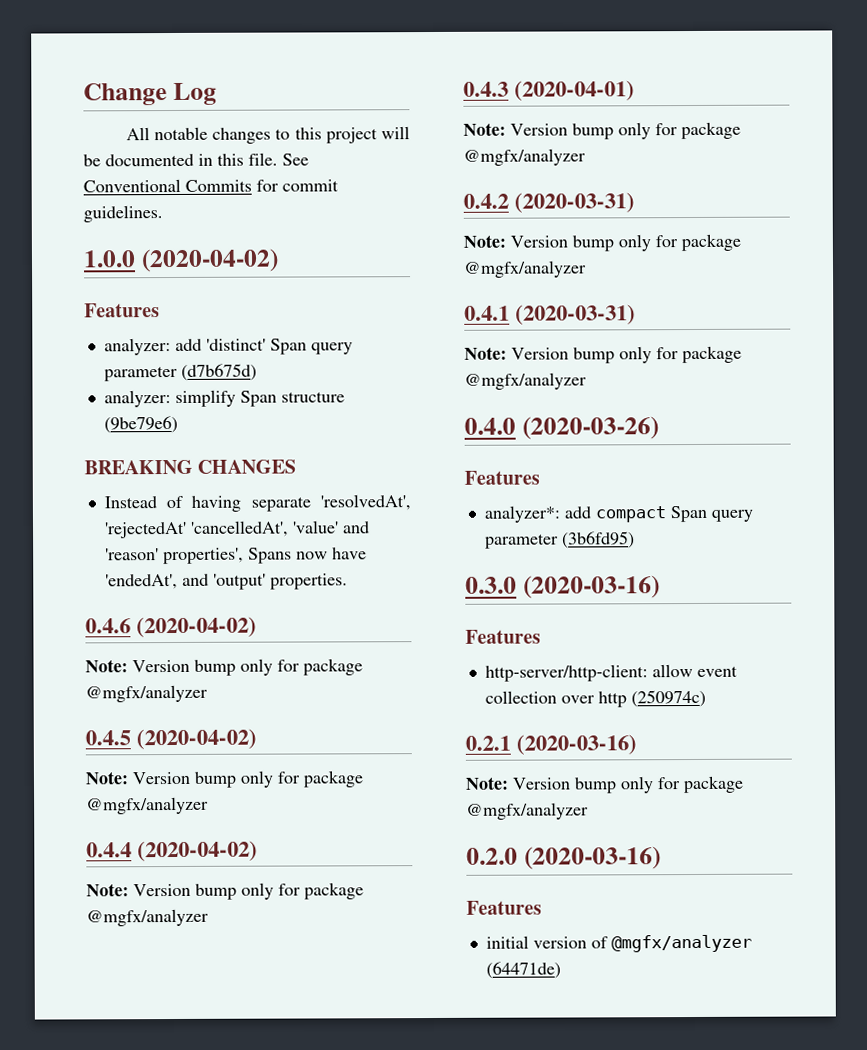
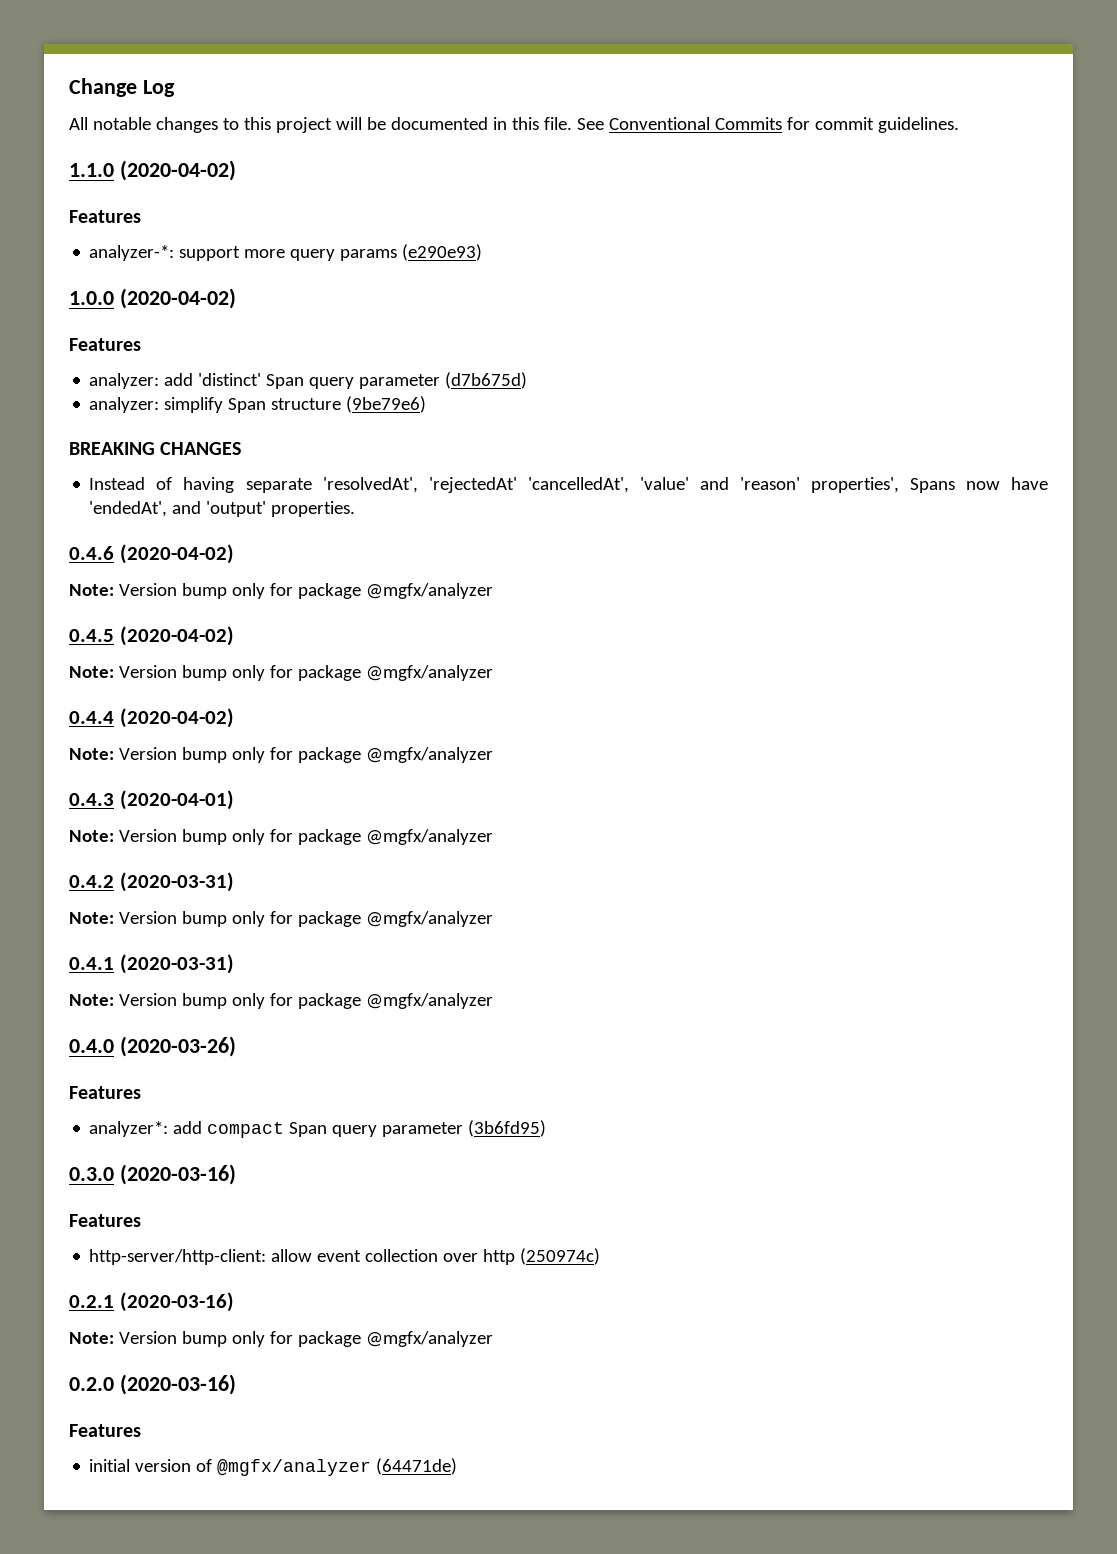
(163, 214) none -> [69,160,236,181] [69,210,141,223] [89,244,483,261] // 1.1.0 (2020-04-02) // Features // analyzer-*: support more query params (e290e93)

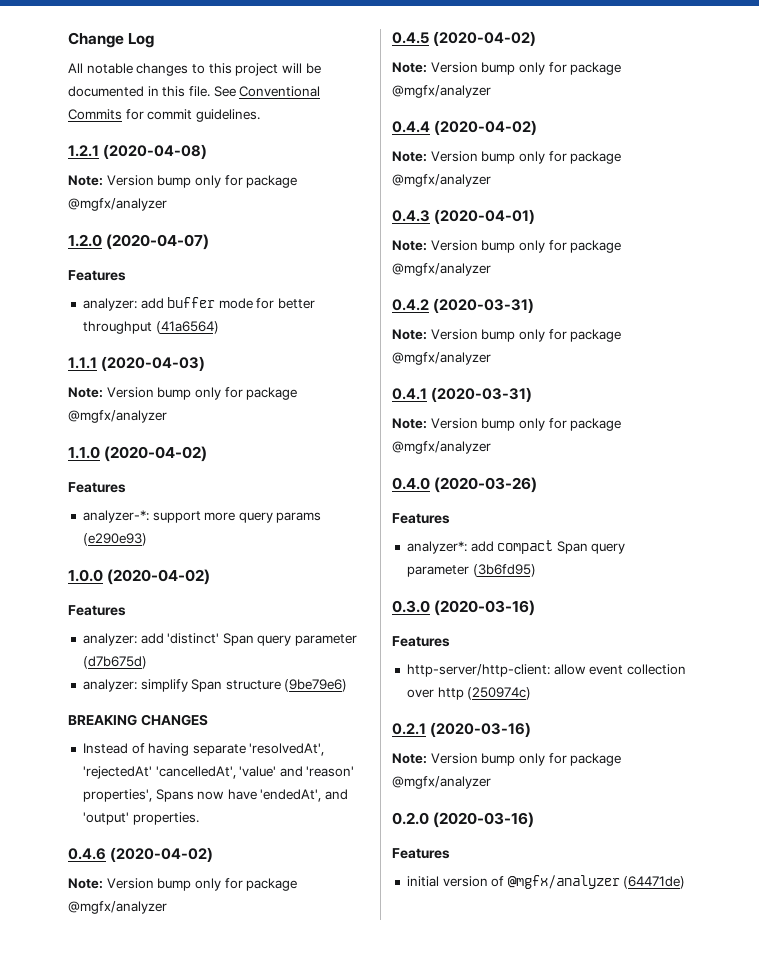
(959, 125) none -> [68,144,208,159] [68,175,298,188] [68,198,167,211] [68,234,210,250] [68,270,126,281] [82,297,316,311] [82,321,219,334] [68,356,206,371] [68,387,298,400] [68,410,167,423] // 1.2.1 (2020-04-08) // Note: Version bump only for package @mgfx/analyzer // 1.2.0 (2020-04-07) // Features // analyzer: add buffer mode for better throughput (41a6564) // 1.1.1 (2020-04-03) // Note: Version bump only for package @mgfx/analyzer

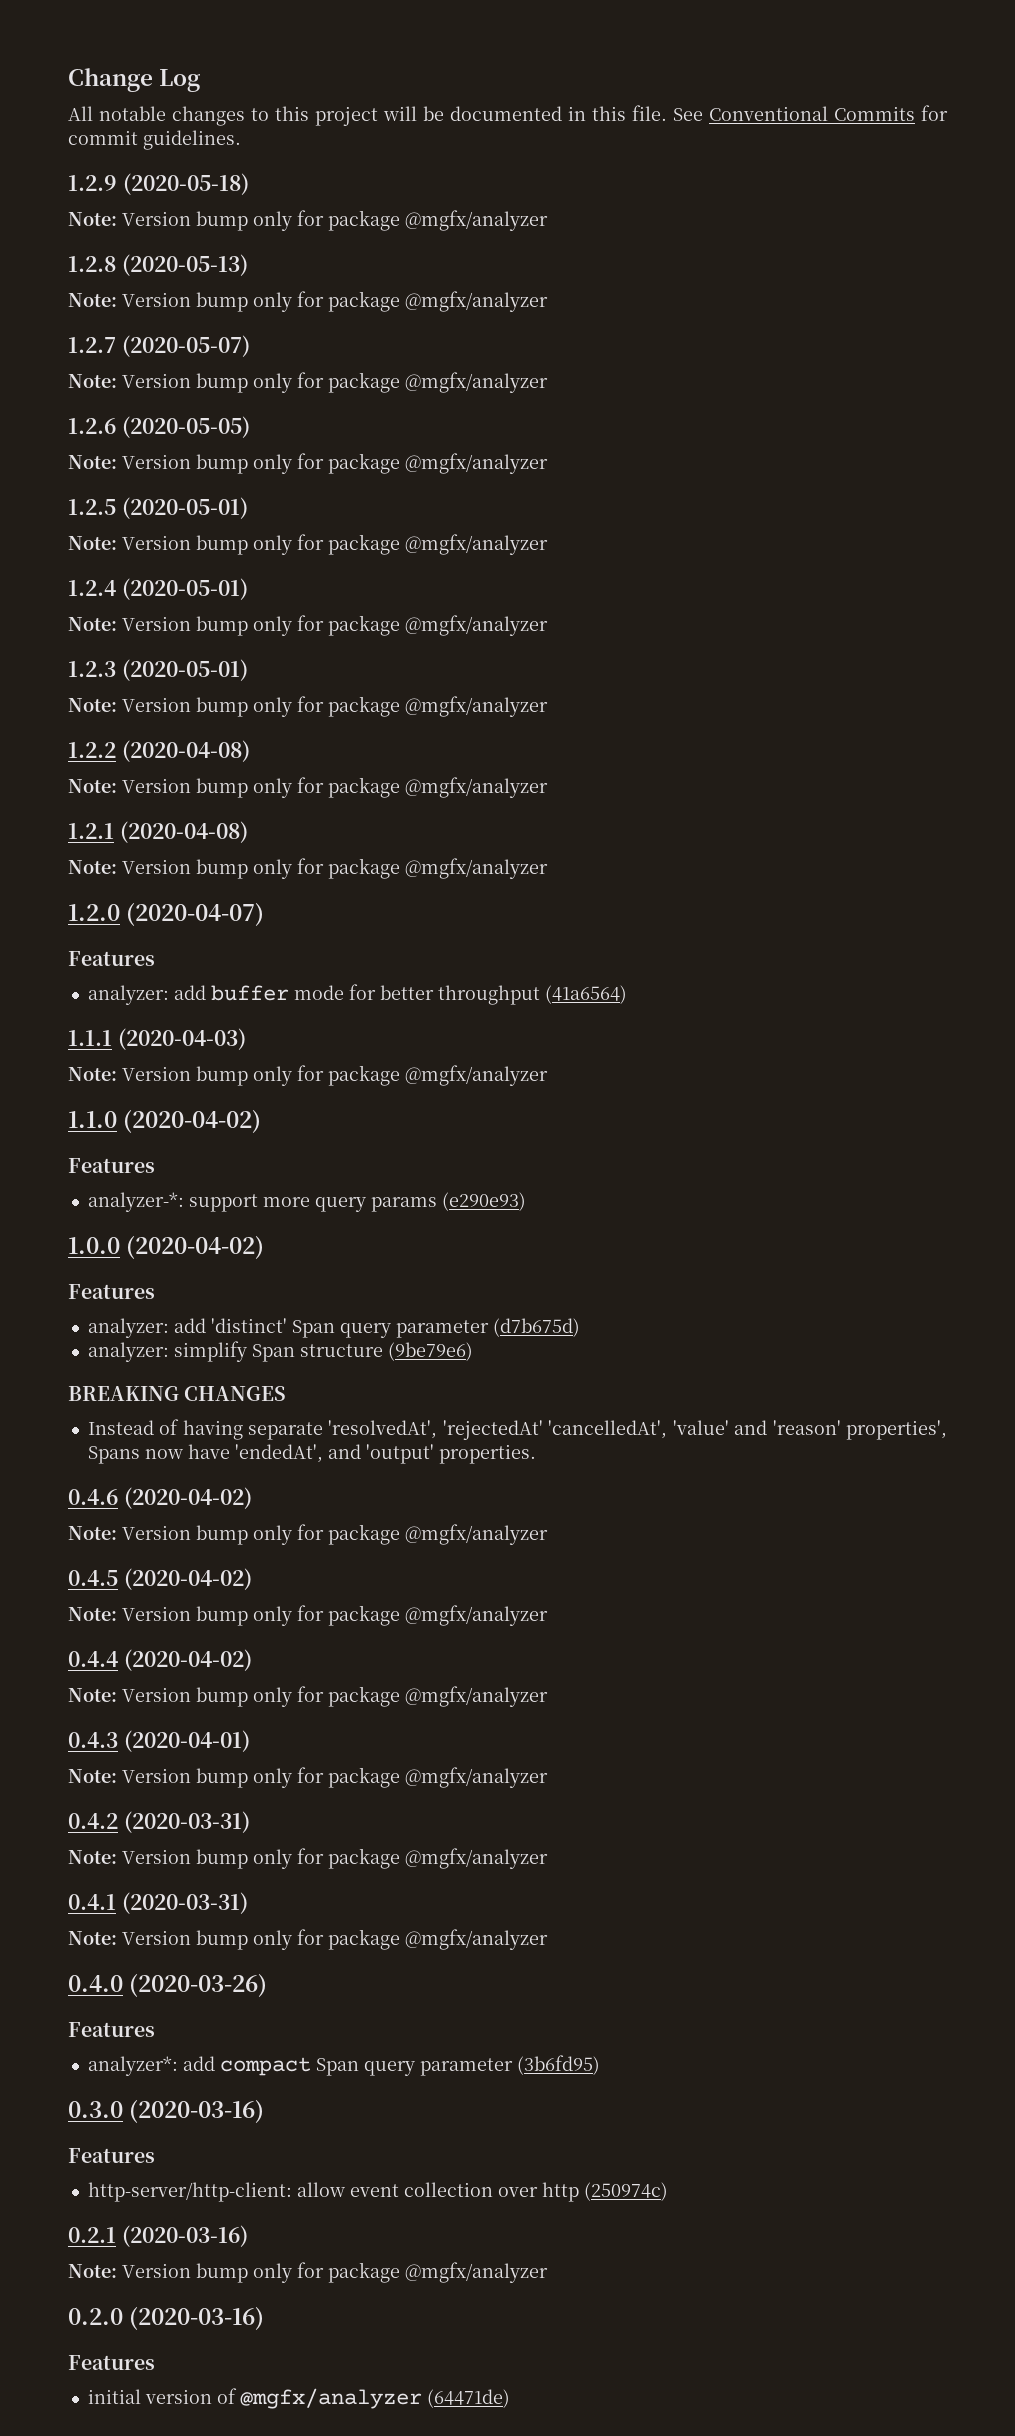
(260, 115) none -> [68,173,249,195] [68,210,548,231] [68,254,248,276] [68,291,548,312] [68,335,250,357] [68,372,548,393] [68,416,250,438] [68,453,548,474] [68,497,248,519] [68,534,548,555] [68,578,248,600] [68,615,548,636] [68,659,248,681] [68,696,548,717] [68,740,250,762] [68,777,548,798] // 1.2.9 (2020-05-18) // Note: Version bump only for package @mgfx/analyzer // 1.2.8 (2020-05-13) // Note: Version bump only for package @mgfx/analyzer // 1.2.7 (2020-05-07) // Note: Version bump only for package @mgfx/analyzer // 1.2.6 (2020-05-05) // Note: Version bump only for package @mgfx/analyzer // 1.2.5 (2020-05-01) // Note: Version bump only for package @mgfx/analyzer // 1.2.4 (2020-05-01) // Note: Version bump only for package @mgfx/analyzer // 1.2.3 (2020-05-01) // Note: Version bump only for package @mgfx/analyzer // 1.2.2 (2020-04-08) // Note: Version bump only for package @mgfx/analyzer

